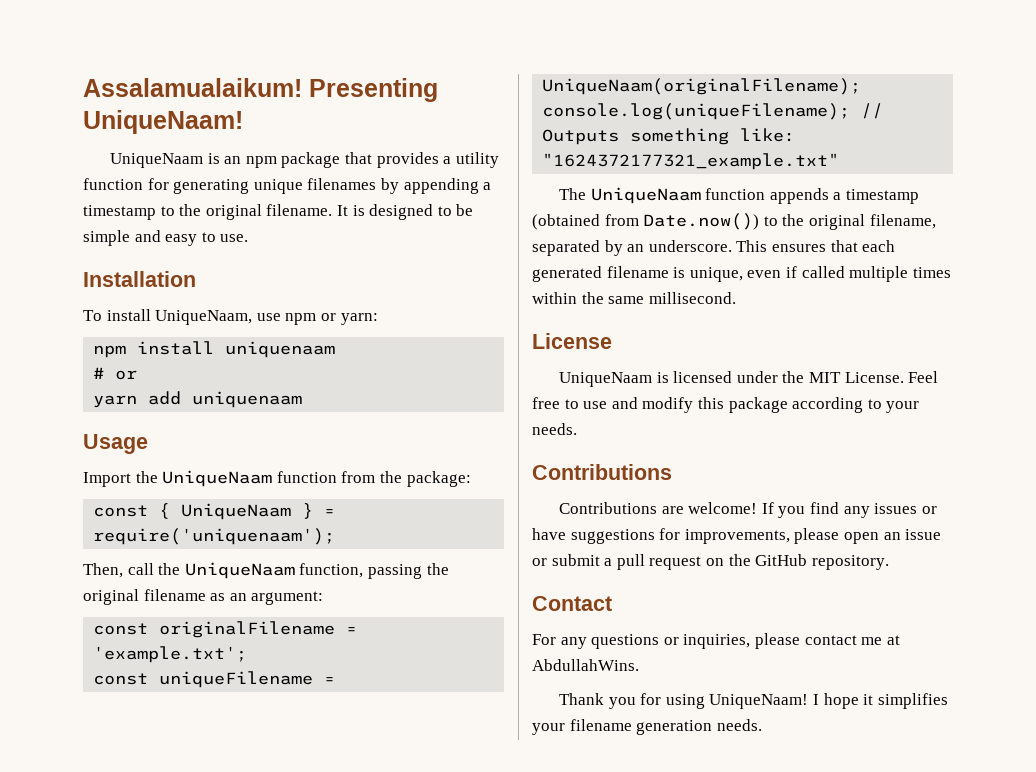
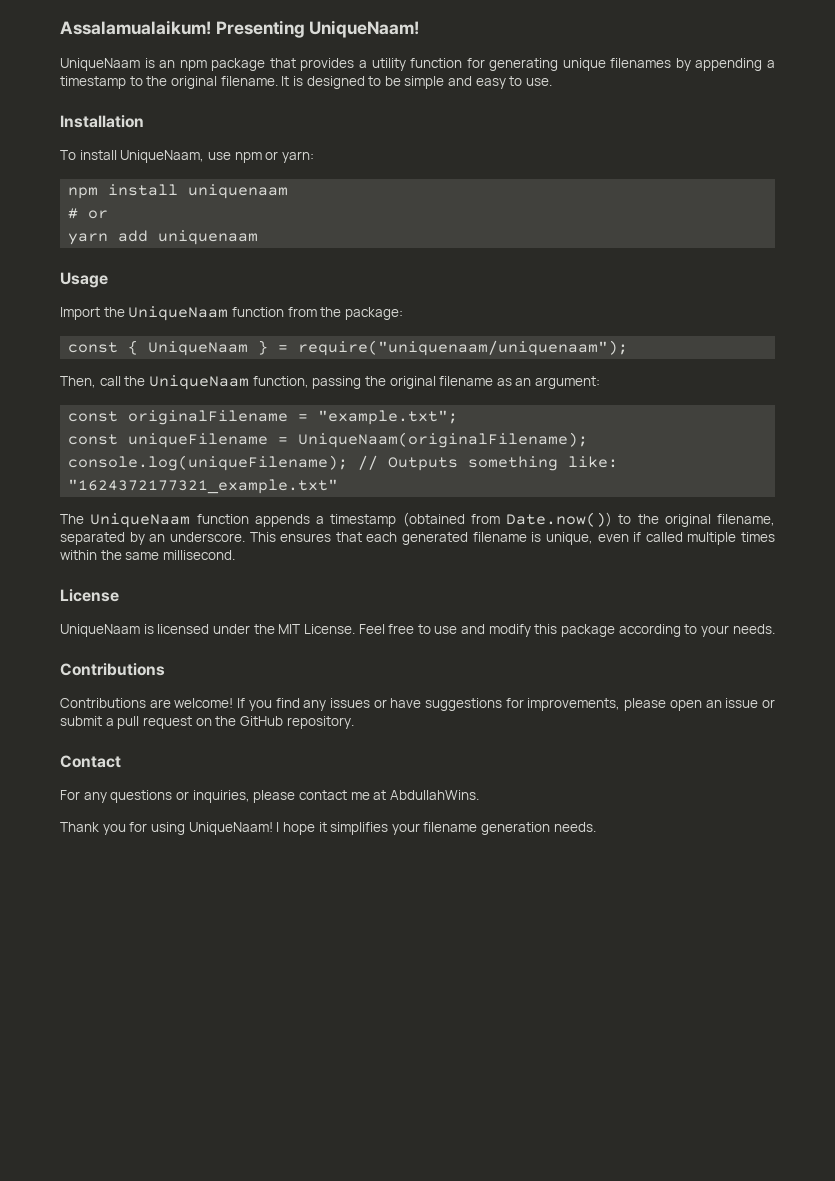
[93,528,336,545] require('uniquenaam'); -> [298,340,629,356] require("uniquenaam/uniquenaam");
[93,646,248,663] 'example.txt'; -> [318,410,459,425] "example.txt";

